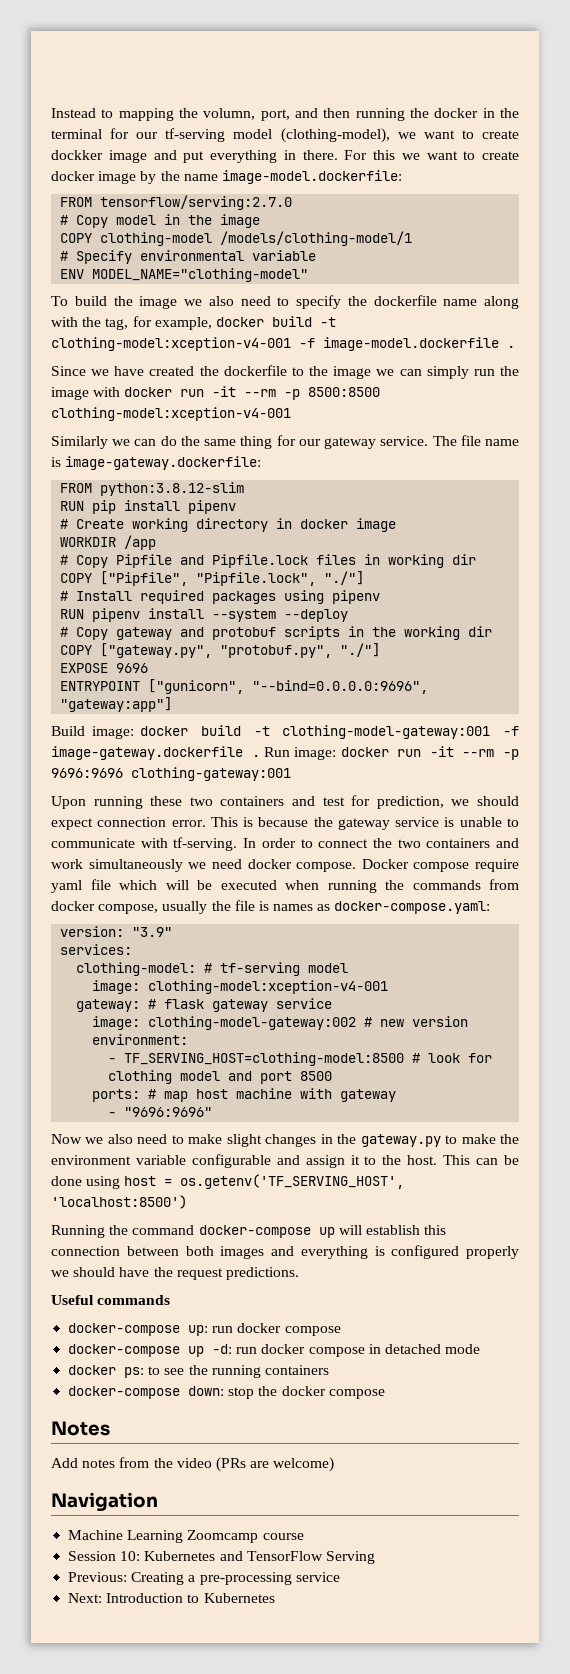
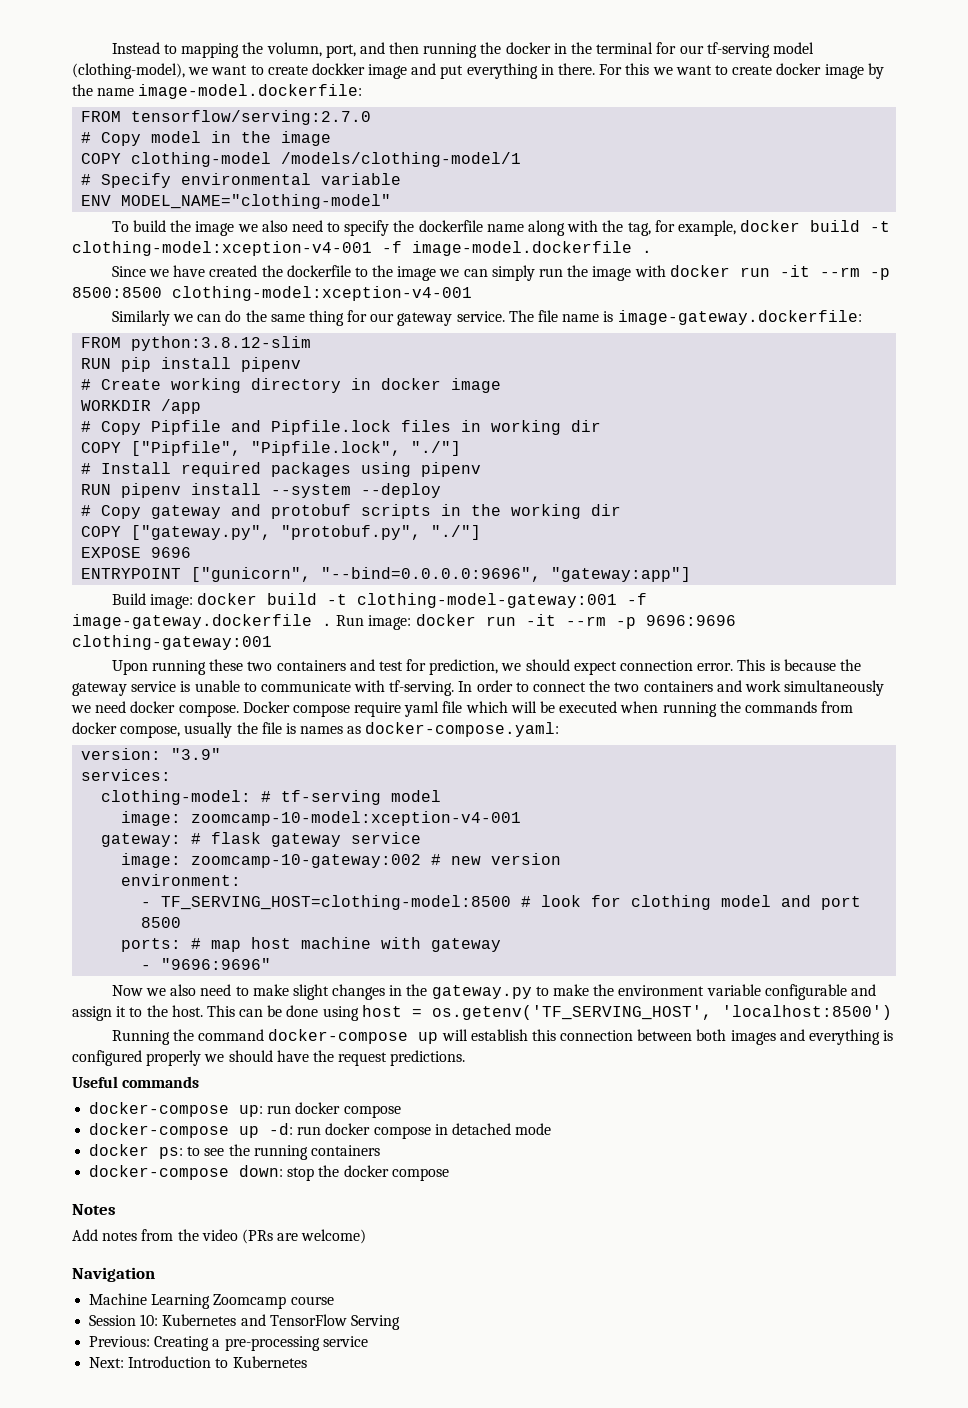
[148,980,389,994] clothing-model:xception-v4-001 -> [191,811,522,826] zoomcamp-10-model:xception-v4-001
[148,1016,357,1030] clothing-model-gateway:002 -> [191,854,422,868] zoomcamp-10-gateway:002

